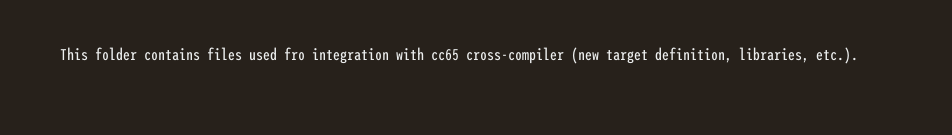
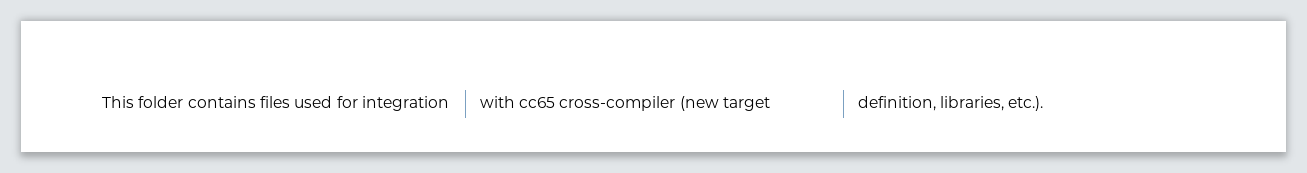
[284,47,305,61] fro -> [336,96,358,108] for

